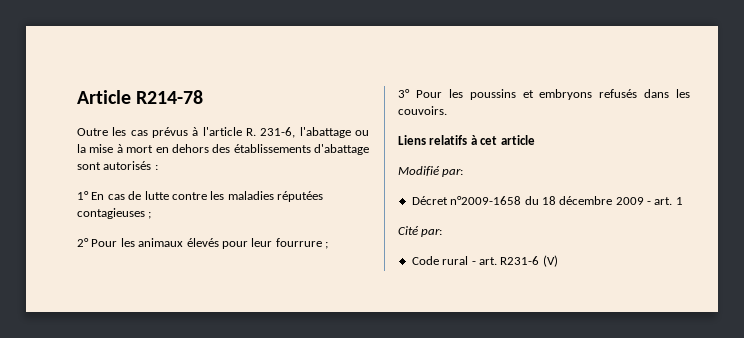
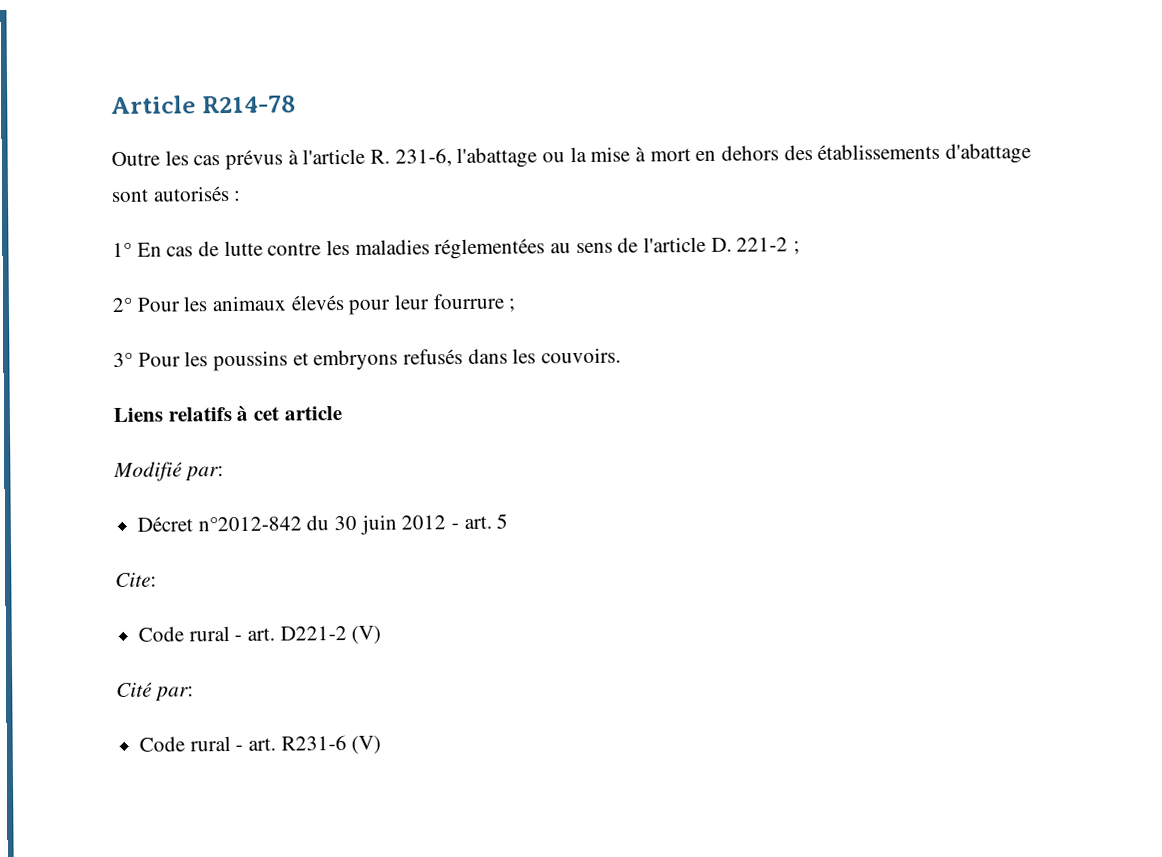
[277,191,323,202] [77,208,145,219] réputées contagieuses -> [434,236,789,260] réglementées au sens de l'article D. 221-2
[450,196,683,205] n°2009-1658 du 18 décembre 2009 - art. 1 -> [197,513,509,535] [115,572,157,587] [138,625,382,644] n°2012-842 du 30 juin 2012 - art. 5 // Cite: // Code rural - art. D221-2 (V)

